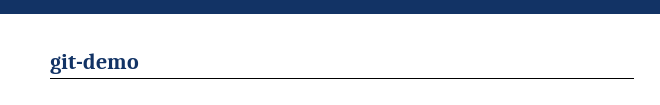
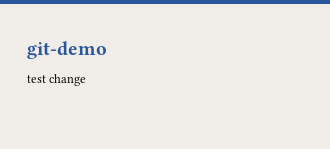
(139, 63) none -> [27,74,87,86] // test change

